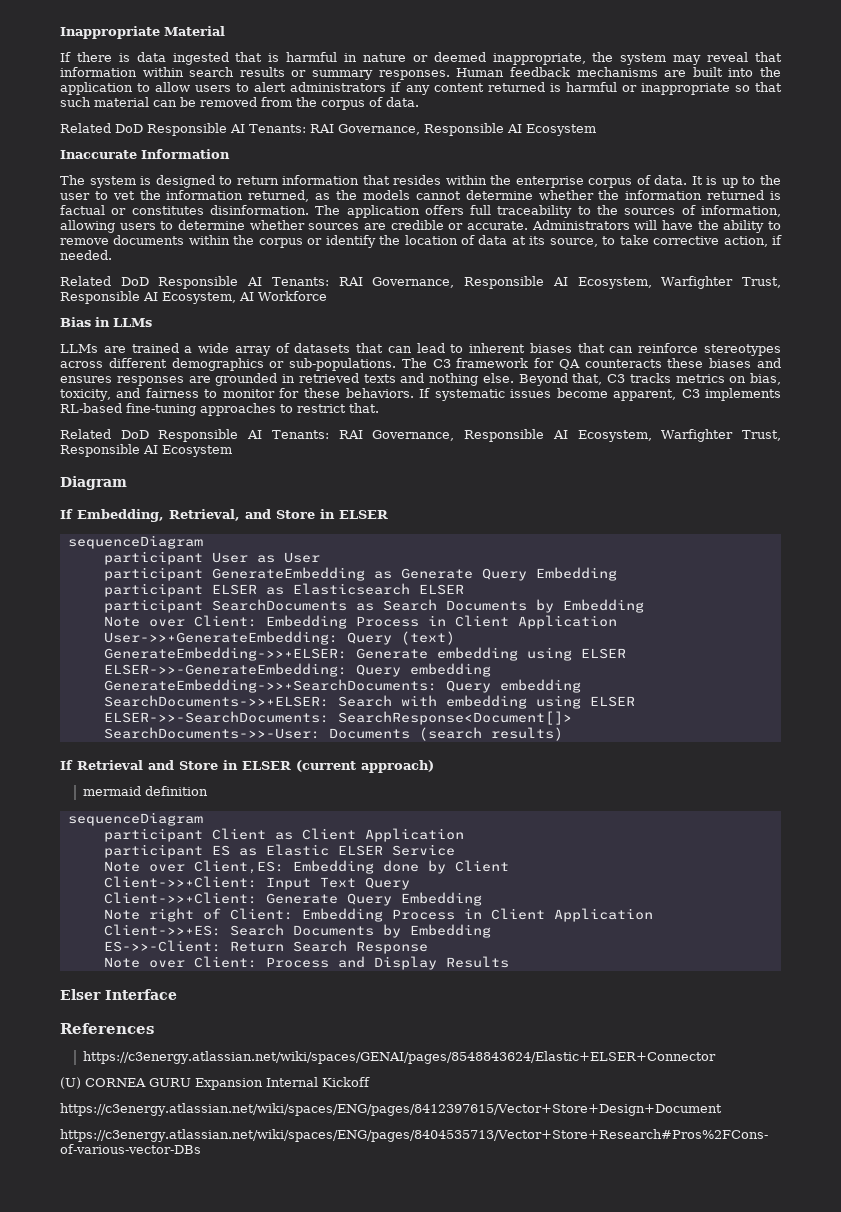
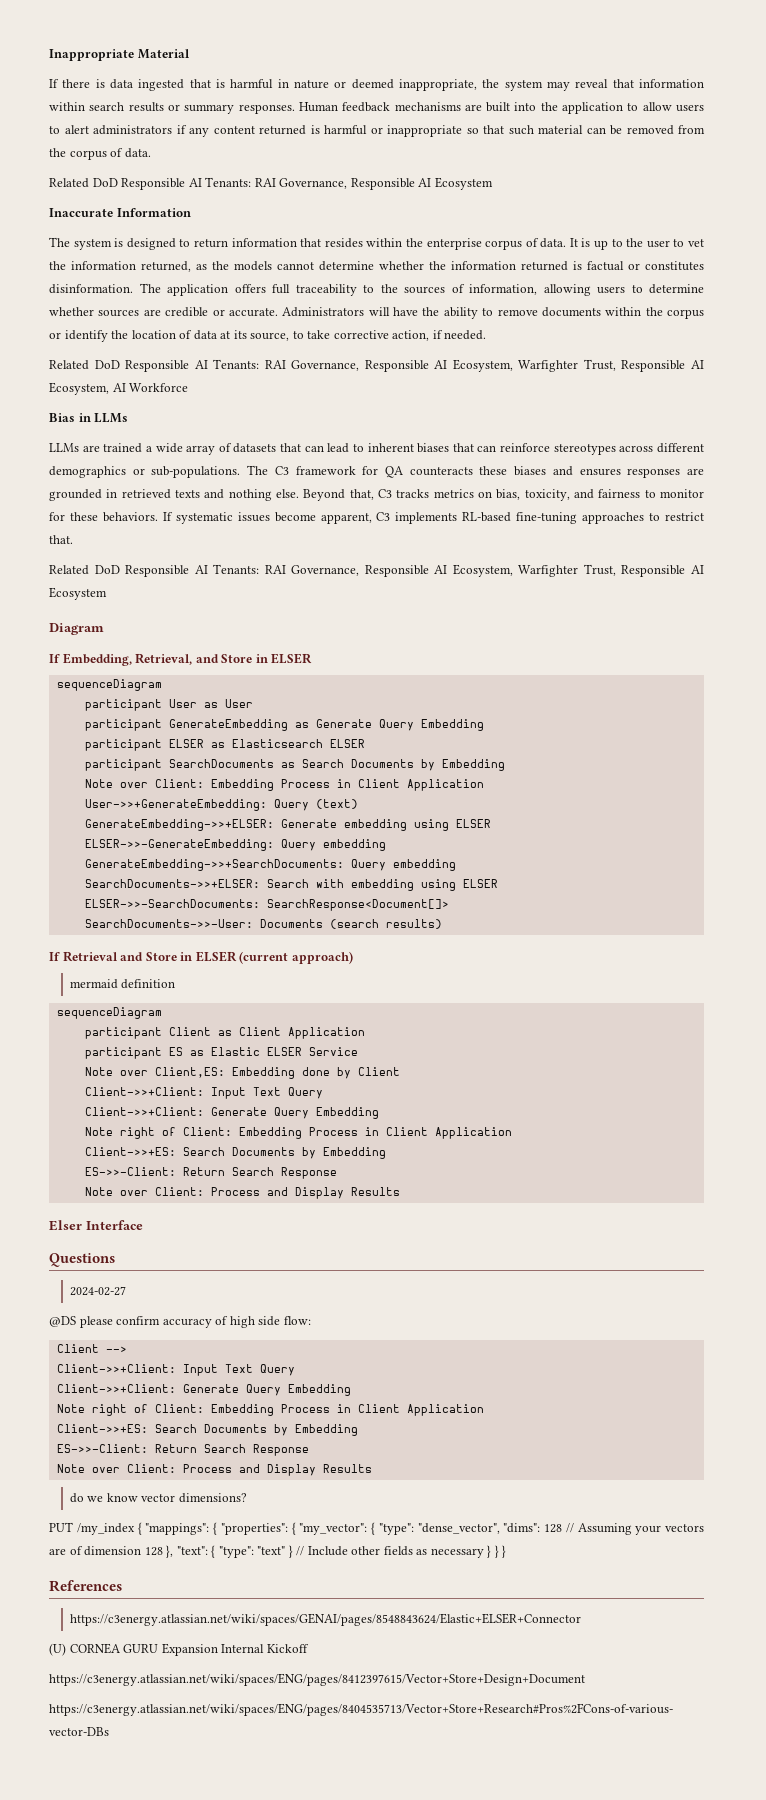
(177, 994) none -> [49,1253,115,1267] [69,1286,126,1296] [49,1316,311,1328] [56,1344,127,1353] [56,1364,295,1376] [56,1384,351,1396] [56,1404,484,1416] [56,1424,358,1436] [56,1444,309,1456] [56,1464,372,1476] [69,1493,247,1503] [49,1522,704,1535] [49,1545,507,1558] // Questions // 2024-02-27 // @DS please confirm accuracy of high side flow: // Client --> // Client->>+Client: Input Text Query // Client->>+Client: Generate Query Embedding // Note right of Client: Embedding Process in Client Application // Client->>+ES: Search Documents by Embedding // ES->>-Client: Return Search Response // Note over Client: Process and Display Results // do we know vector dimensions? // PUT /my_index { "mappings": { "properties": { "my_vector": { "type": "dense_vector", "dims": 128 // Assuming your vectors are of dimension 128 }, "text": { "type": "text" } // Include other fields as necessary } } }

